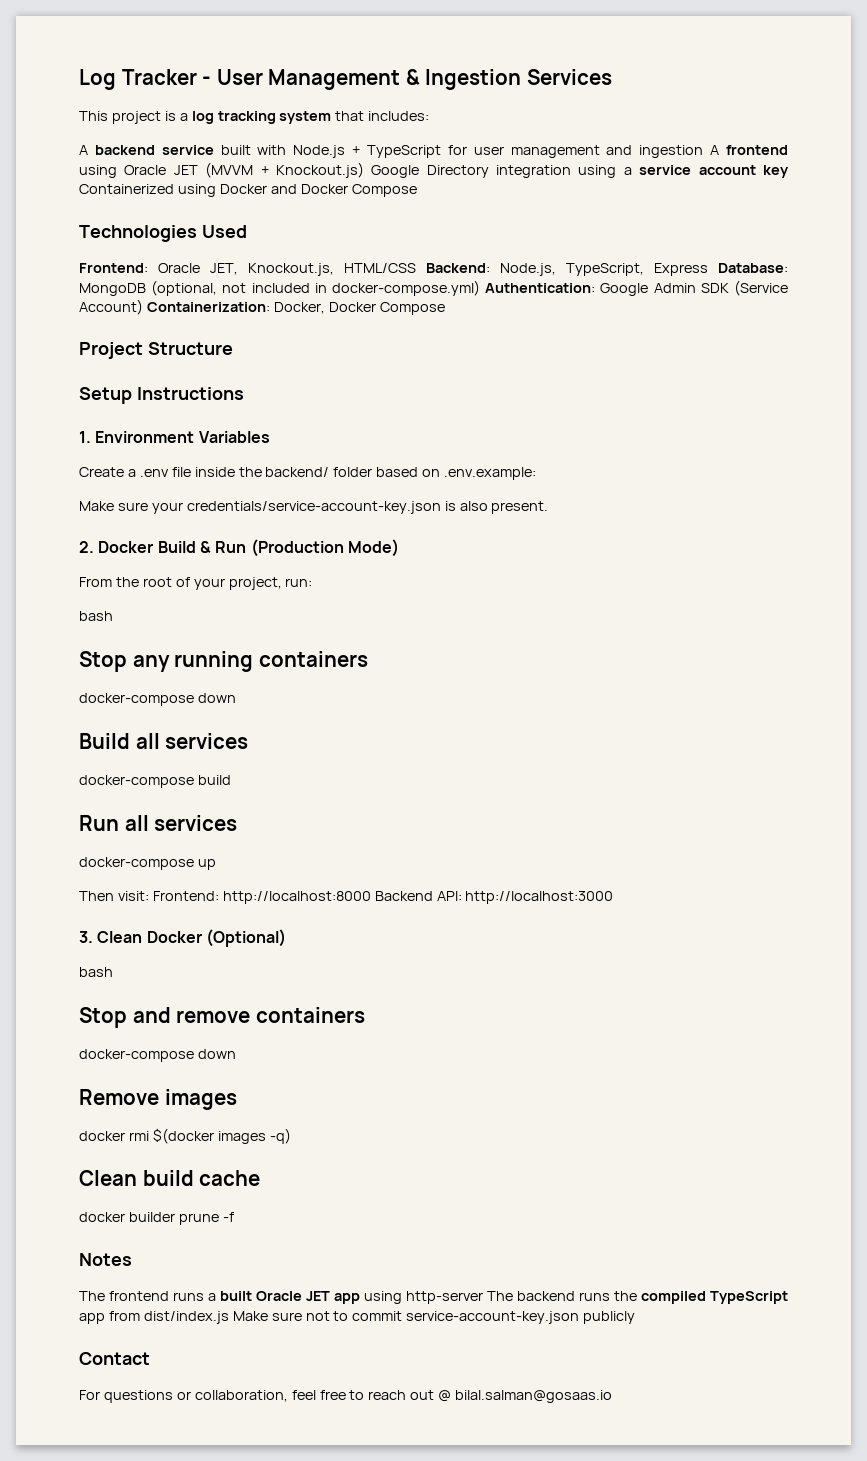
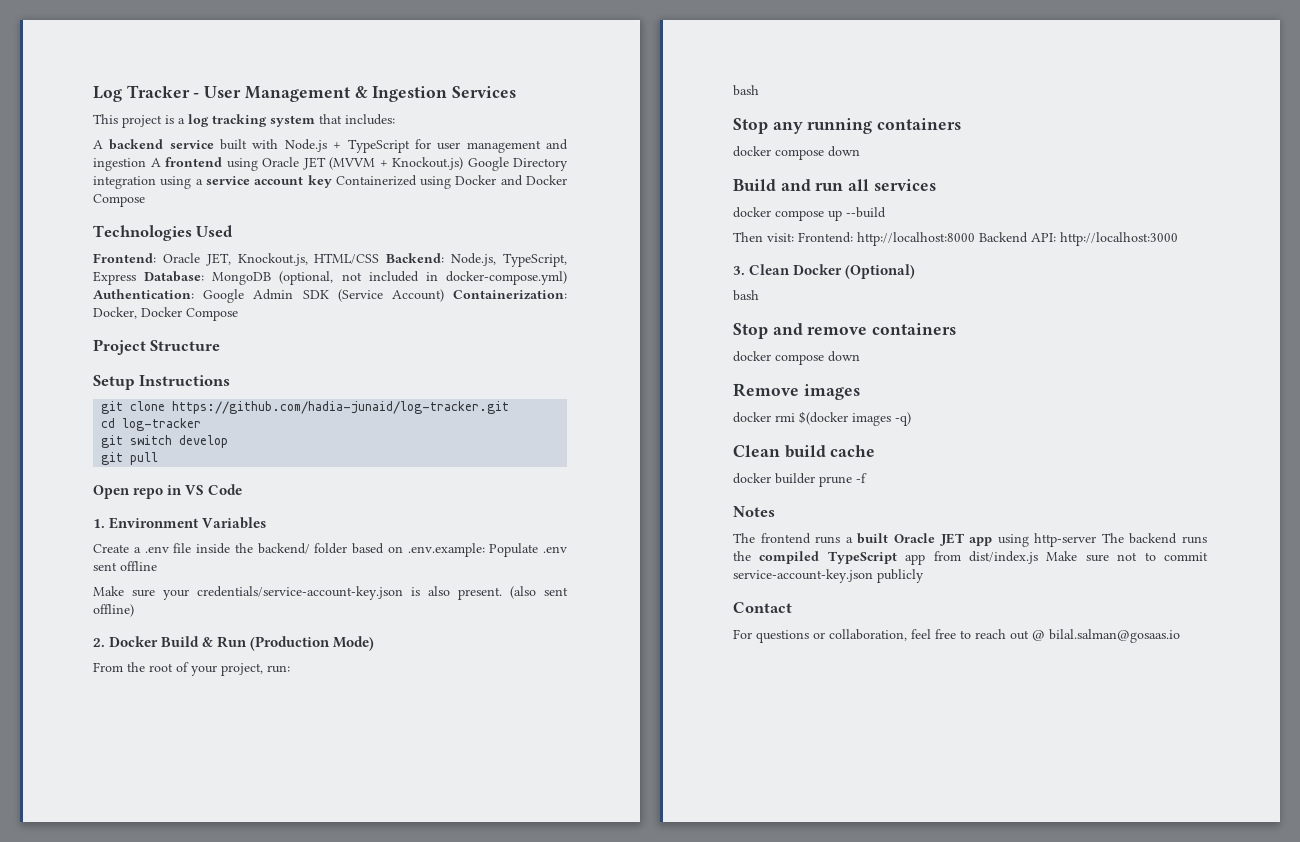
(244, 393) none -> [101,401,510,414] [101,418,202,431] [101,435,229,448] [101,452,159,465] [93,484,243,499] // git clone https://github.com/hadia-junaid/log-tracker.git // cd log-tracker // git switch develop // git pull // Open repo in VS Code
(537, 473) none -> [489,543,567,557] [93,561,157,571] Populate .env sent offline
(549, 507) none -> [510,586,568,599] [93,604,134,617] (also sent offline)
[79,693,194,706] docker-compose -> [733,146,824,160] docker compose
[135,733,249,749] [79,775,231,788] [79,815,238,831] [79,857,194,870] all services // docker-compose build // Run all services // docker-compose -> [780,179,936,191] [733,207,824,221] and run all services // docker compose
(216, 864) none -> [846,207,886,218] --build
[79,1049,194,1062] docker-compose -> [733,351,824,365] docker compose

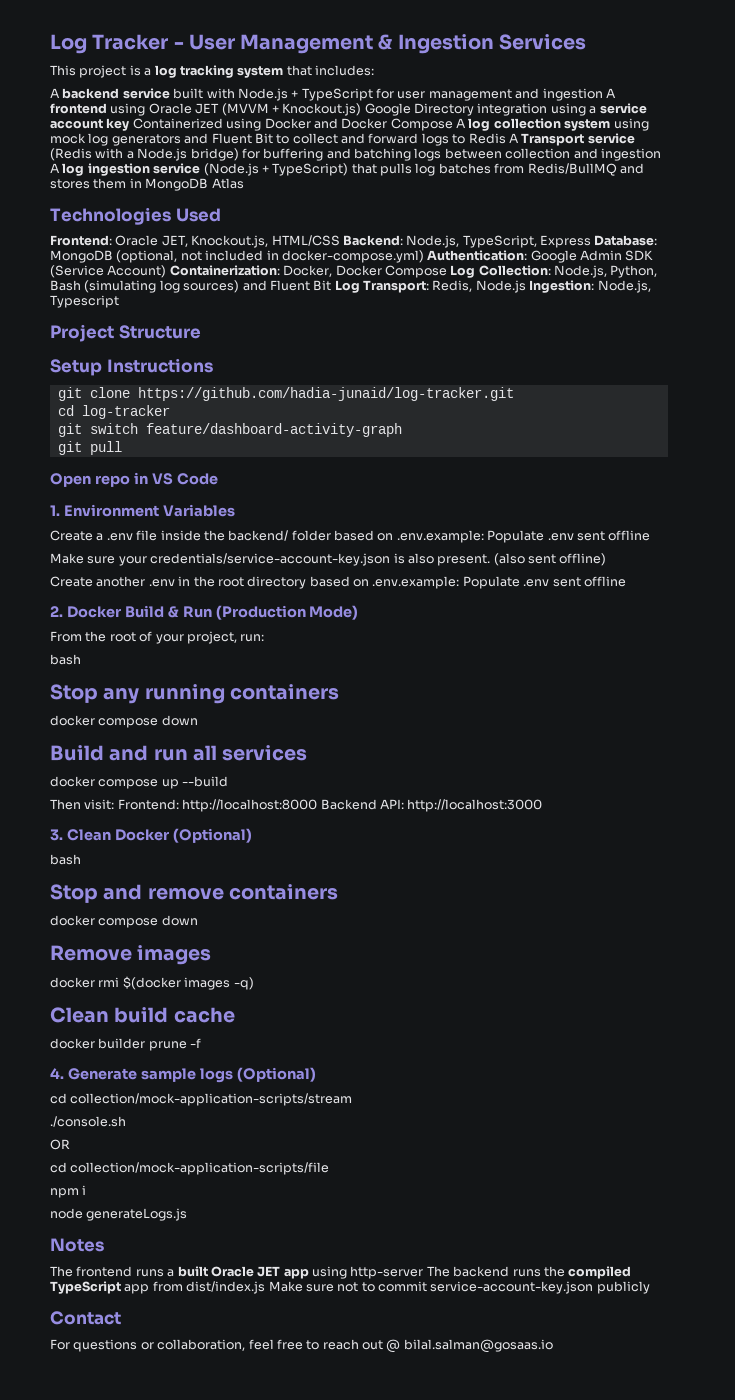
(145, 200) none -> [456,118,649,131] [50,133,635,146] [50,148,661,161] [50,163,644,176] [50,178,244,191] A log collection system using mock log generators and Fluent Bit to collect and forward logs to Redis A Transport service (Redis with a Node.js bridge) for buffering and batching logs between collection and ingestion A log ingestion service (Node.js + TypeScript) that pulls log batches from Redis/BullMQ and stores them in MongoDB Atlas
(238, 314) none -> [450,265,658,278] [50,280,651,293] [50,295,119,308] Log Collection: Node.js, Python, Bash (simulating log sources) and Fluent Bit Log Transport: Redis, Node.js Ingestion: Node.js, Typescript
[179,435,229,448] develop -> [145,423,402,437] feature/dashboard-activity-graph
(134, 610) none -> [50,576,626,589] // Create another .env in the root directory based on .env.example: Populate .env sent offline
(867, 478) none -> [50,1067,316,1083] [50,1093,353,1106] [50,1116,126,1127] [50,1139,70,1150] [50,1162,330,1175] [50,1185,87,1198] [50,1208,188,1221] // 4. Generate sample logs (Optional) // cd collection/mock-application-scripts/stream // ./console.sh // OR // cd collection/mock-application-scripts/file // npm i // node generateLogs.js

